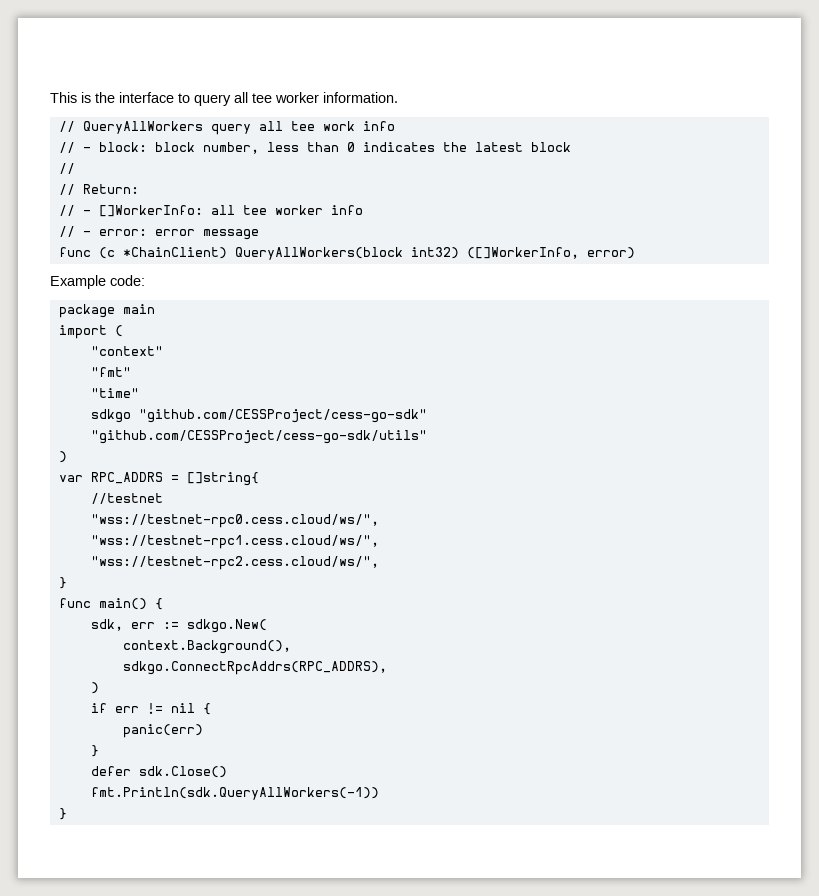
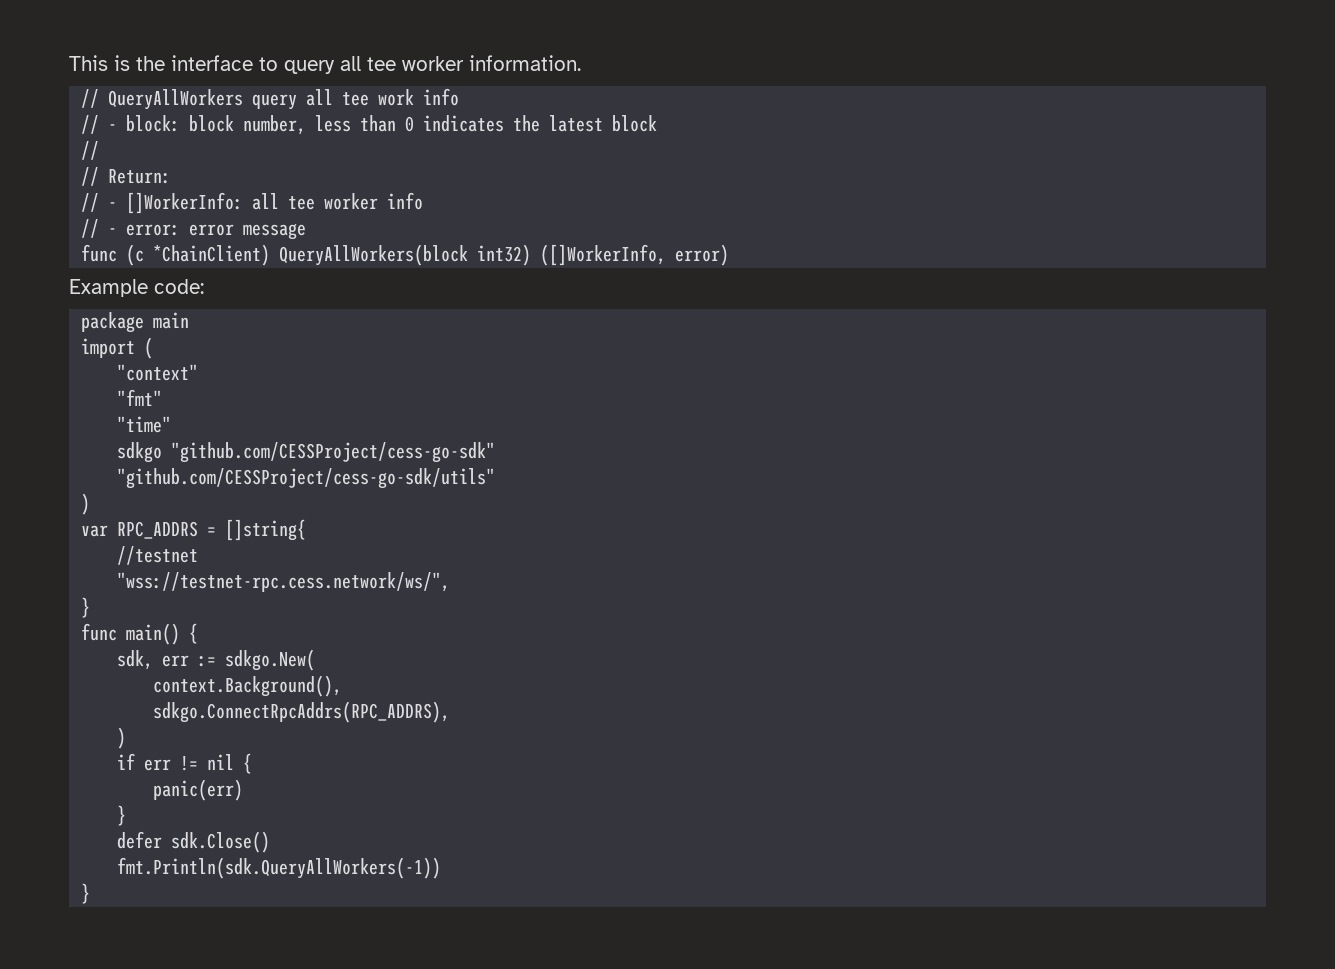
[90,514,379,528] [90,535,379,549] [90,556,379,570] "wss://testnet-rpc0.cess.cloud/ws/", // "wss://testnet-rpc1.cess.cloud/ws/", // "wss://testnet-rpc2.cess.cloud/ws/", -> [117,572,451,592] "wss://testnet-rpc.cess.network/ws/",

